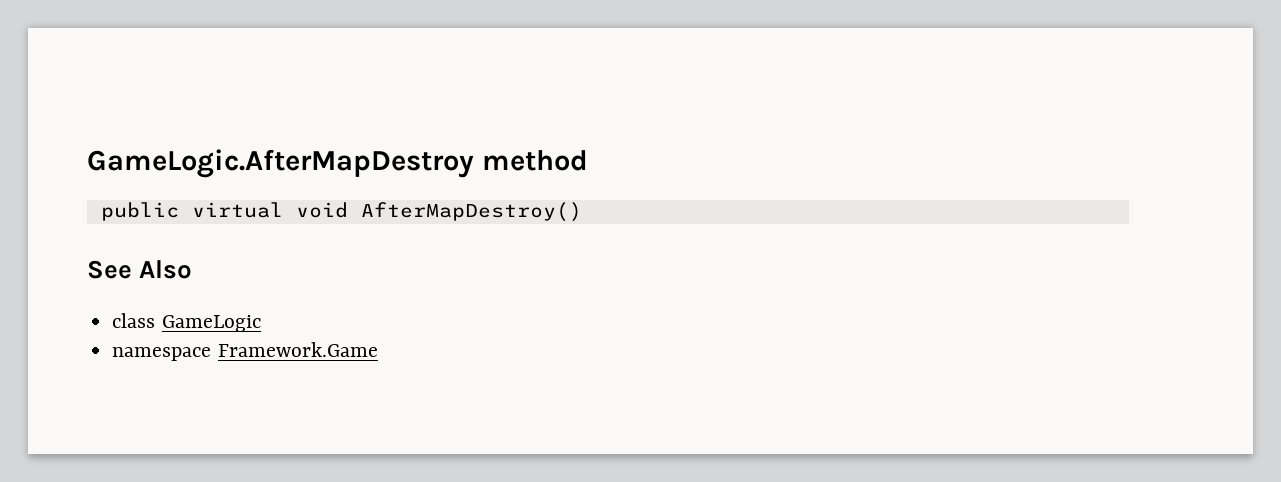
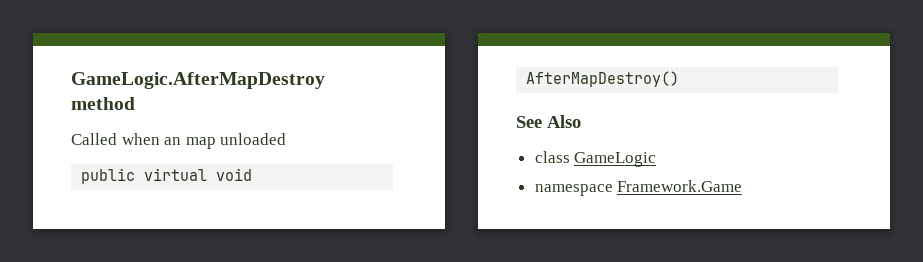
(588, 160) none -> [71,133,287,149] // Called when an map unloaded

